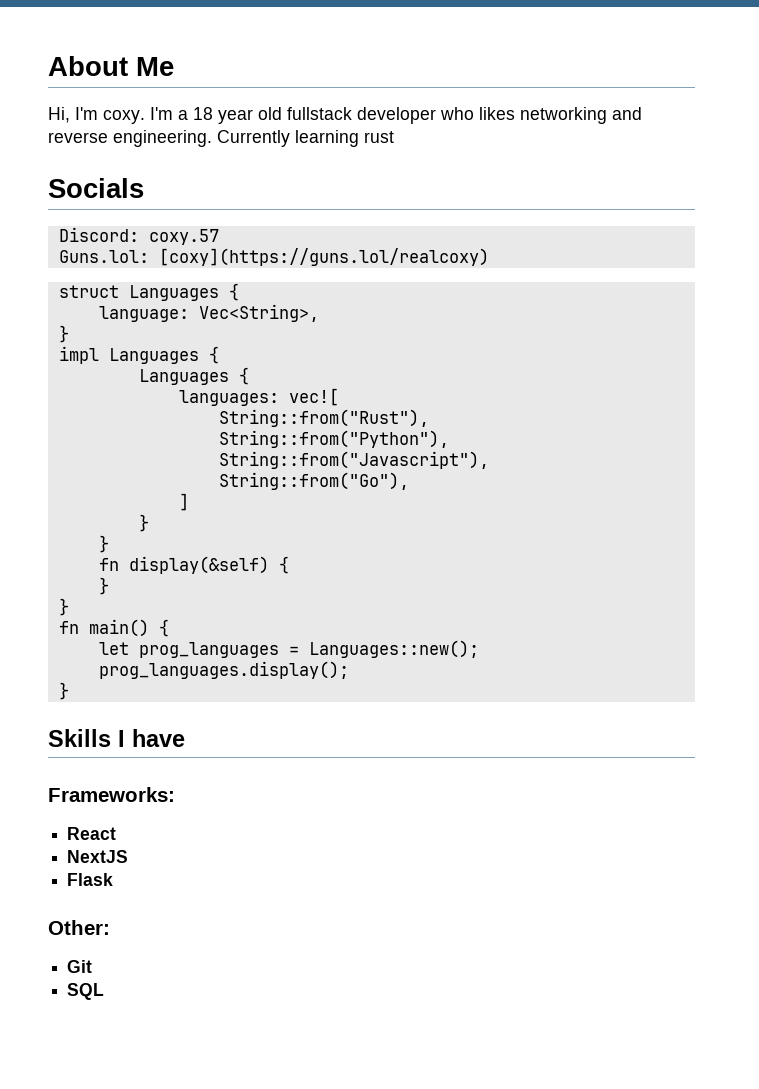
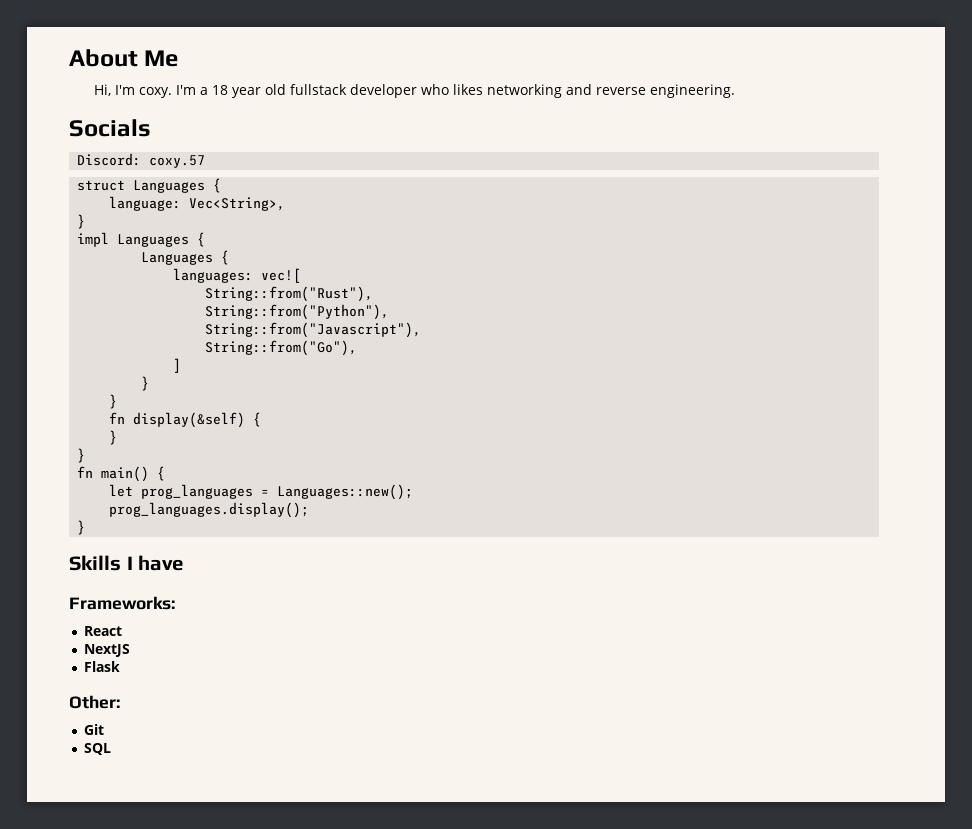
[217,130,394,147] Currently learning rust -> (736, 91) none
[58,248,489,266] // Guns.lol: [coxy](https://guns.lol/realcoxy) -> (206, 161) none

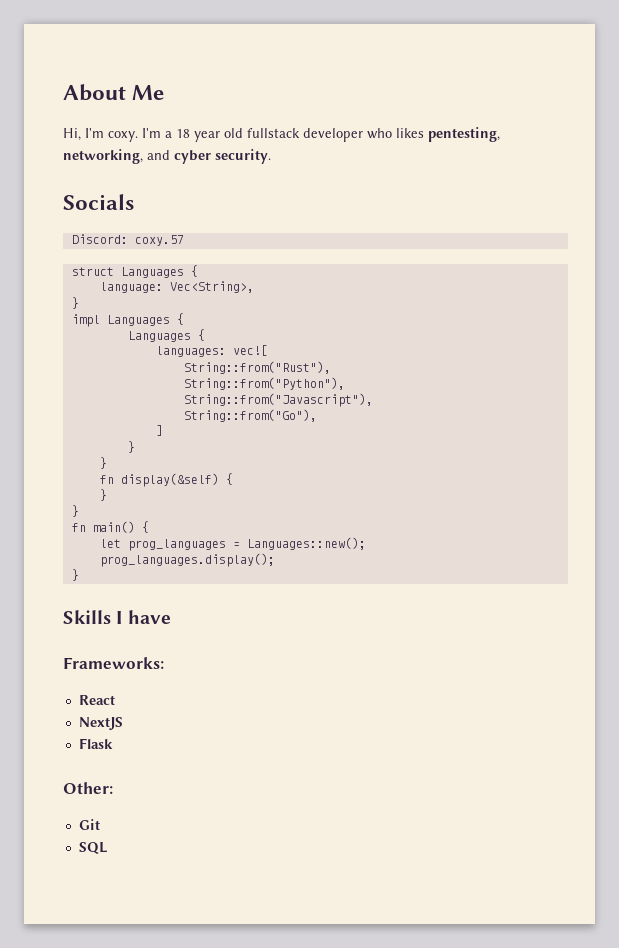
[487,84,736,98] networking and reverse engineering. -> [428,127,500,142] [63,149,271,164] pentesting, networking, and cyber security.

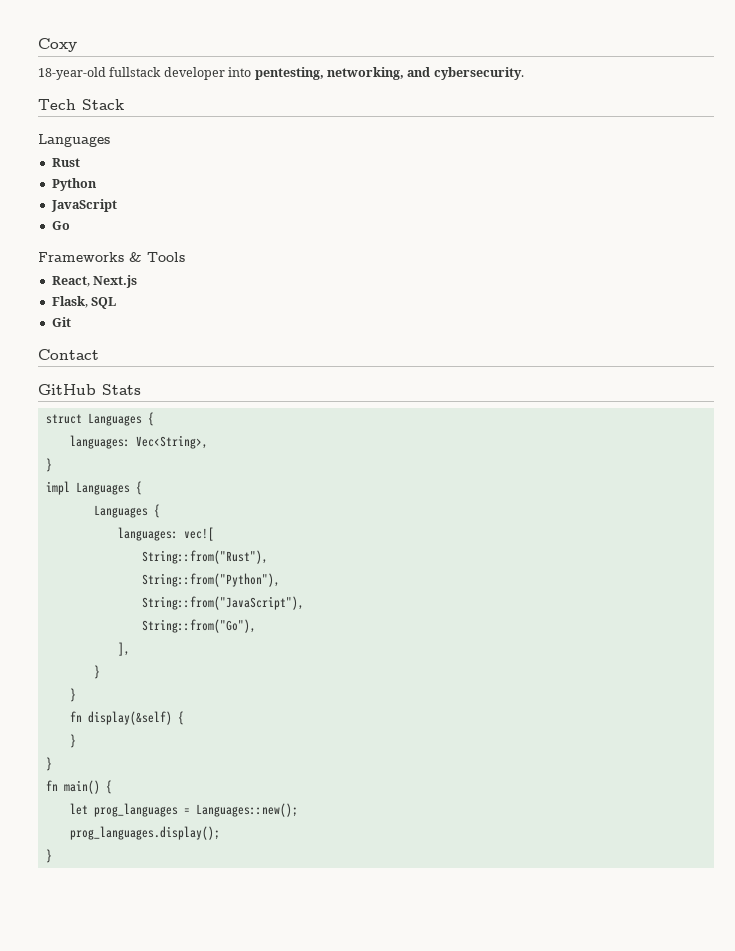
[63,84,165,101] [63,127,500,142] [63,149,271,164] [63,194,134,210] [71,234,184,246] About Me // Hi, I'm coxy. I'm a 18 year old fullstack developer who likes pentesting, networking, and cyber security. // Socials // Discord: coxy.57 -> [38,38,77,52] [38,67,524,80] [38,99,124,110] [38,134,110,147] [51,158,80,167] [51,178,97,191] [50,199,117,212] [51,221,70,230] [38,252,185,262] [51,275,138,288] [51,296,117,309] [51,317,71,327] [38,349,99,360] [38,384,141,395] Coxy // 18-year-old fullstack developer into pentesting, networking, and cybersecurity. // Tech Stack // Languages // Rust // Python // JavaScript // Go // Frameworks & Tools // React, Next.js // Flask, SQL // Git // Contact // GitHub Stats
[99,282,163,293] language: -> [69,435,130,449] languages:
[183,393,373,407] String::from("Javascript"), -> [141,596,304,610] String::from("JavaScript"),
[155,425,163,436] ] -> [117,642,130,656] ],
[63,610,171,624] [63,657,164,669] [78,695,115,705] [78,717,123,730] [78,738,113,749] [63,782,113,794] [78,819,100,830] [78,842,108,854] // Skills I have // Frameworks: // React // NextJS // Flask // Other: // Git // SQL -> (52, 856) none

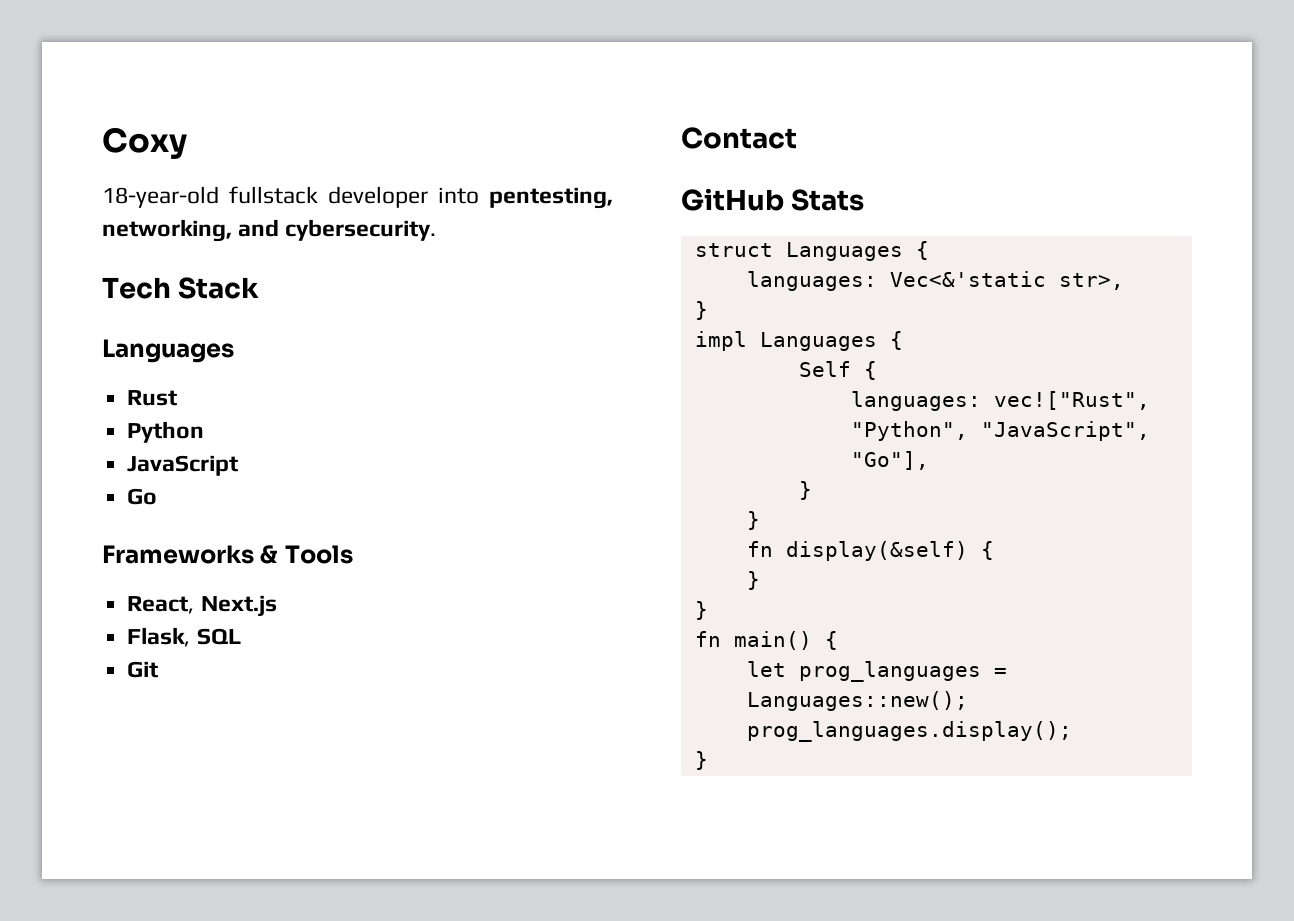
[135,435,208,449] Vec<String>, -> [889,271,1124,290] Vec<&'static str>,
[93,504,160,518] [117,527,214,541] [141,550,268,564] [141,573,280,587] [141,596,304,610] [141,619,256,633] [117,642,130,656] Languages { // languages: vec![ // String::from("Rust"), // String::from("Python"), // String::from("JavaScript"), // String::from("Go"), // ], -> [798,361,877,380] [850,391,1150,411] [850,421,1150,441] [850,451,929,470] Self { // languages: vec!["Rust", "Python", "JavaScript", "Go"],

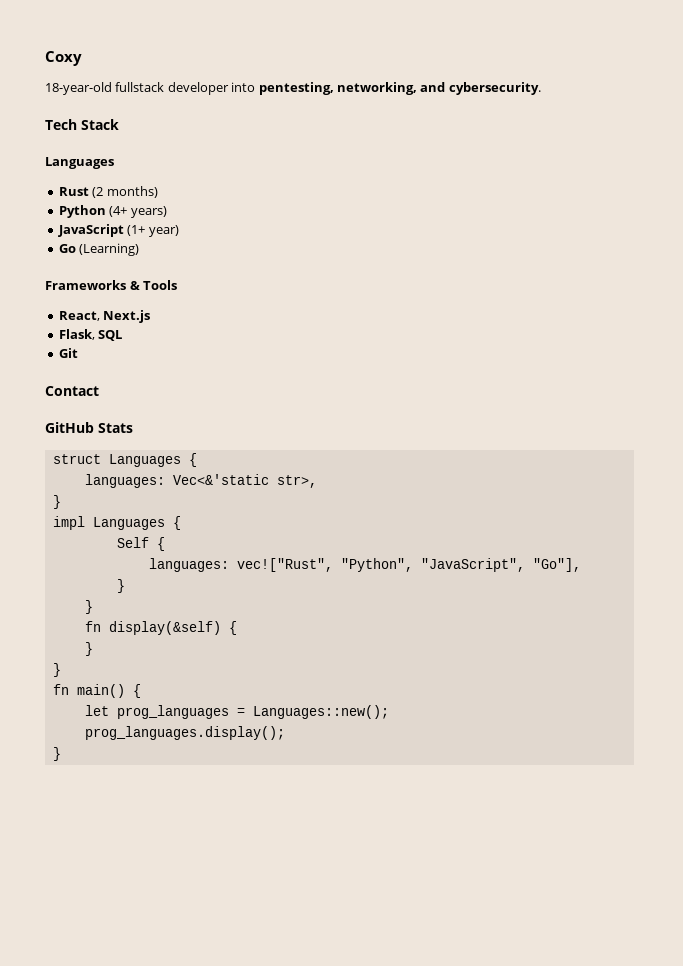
(178, 398) none -> [92,186,158,198] (2 months)
(205, 432) none -> [109,206,167,218] (4+ years)
(239, 465) none -> [127,225,179,237] (1+ year)
(158, 496) none -> [79,243,140,256] (Learning)

